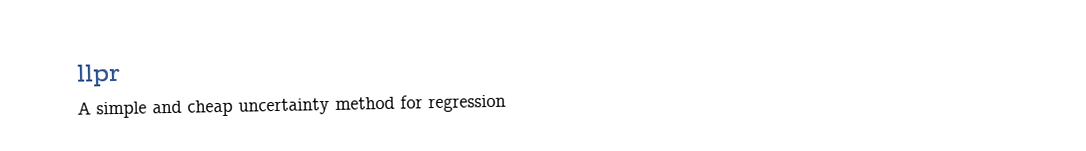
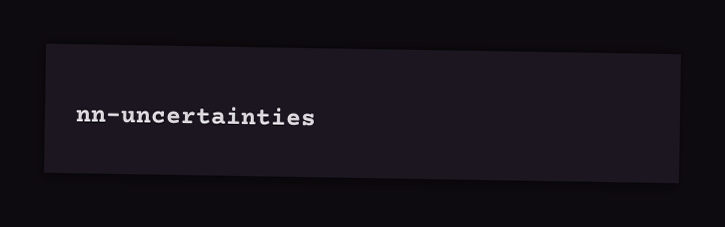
[76,63,121,87] [77,94,506,119] llpr // A simple and cheap uncertainty method for regression -> [75,104,317,127] nn-uncertainties

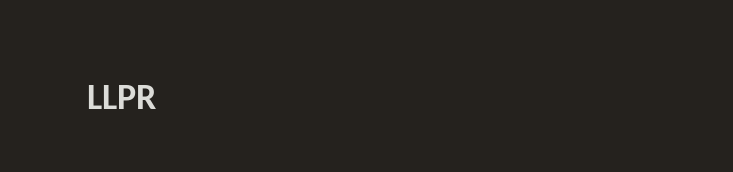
[75,104,317,127] nn-uncertainties -> [87,85,156,109] LLPR

